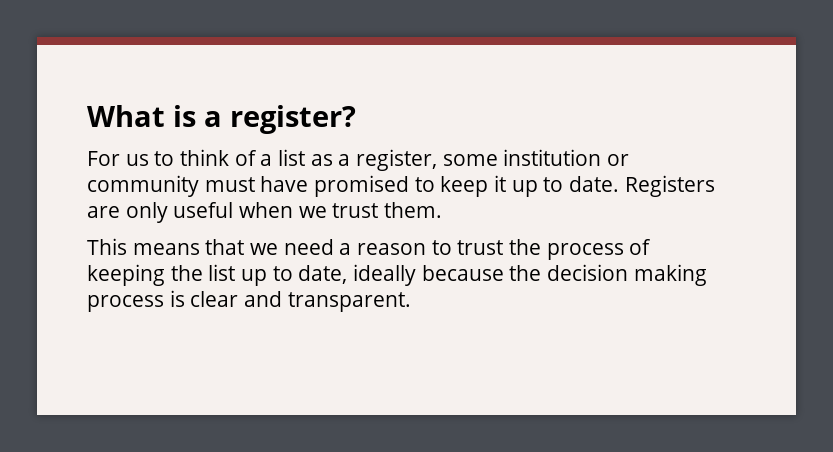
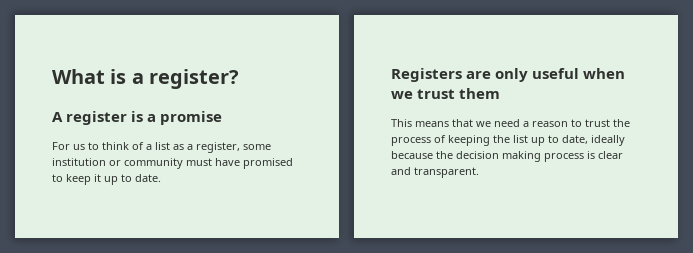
(356, 119) none -> [52,111,223,125] // A register is a promise
(620, 184) none -> (161, 178) //
[384,202,443,218] them. -> [459,88,501,99] them

